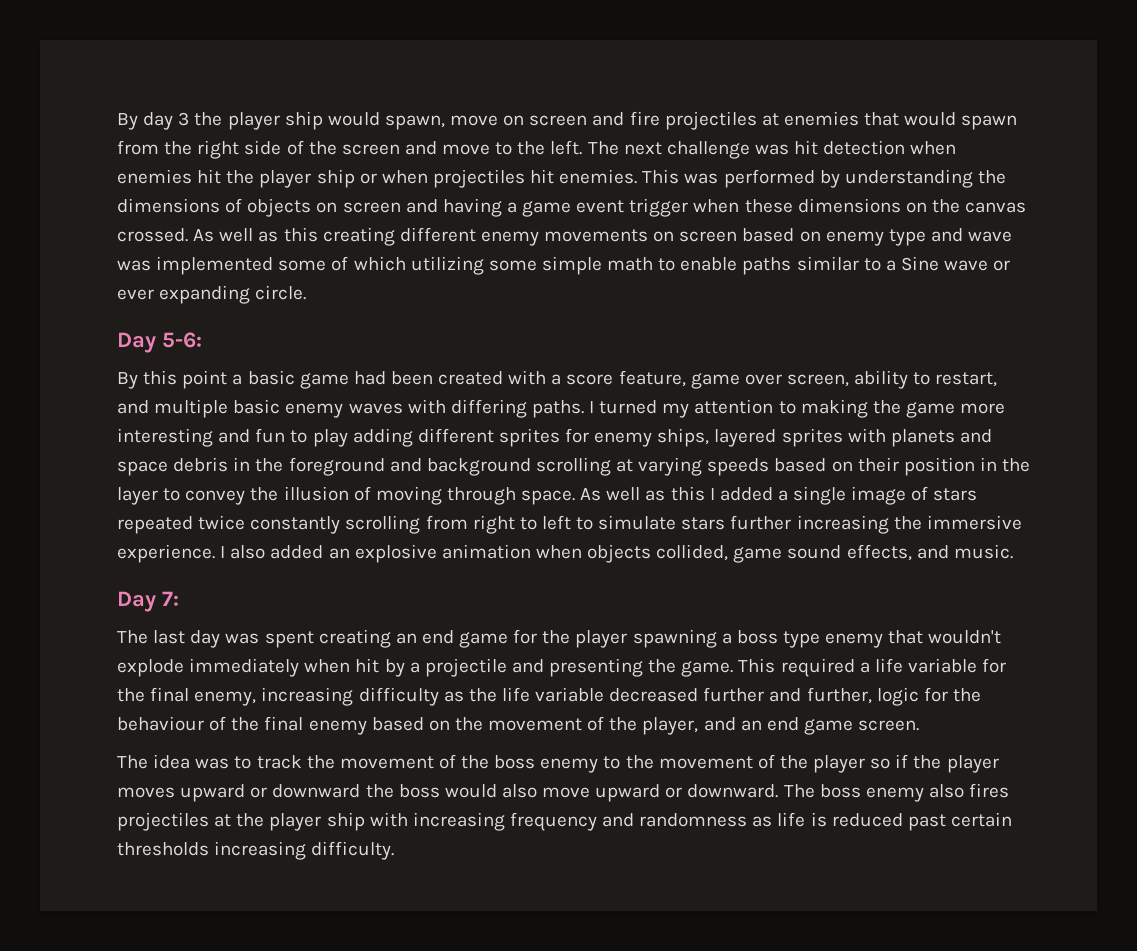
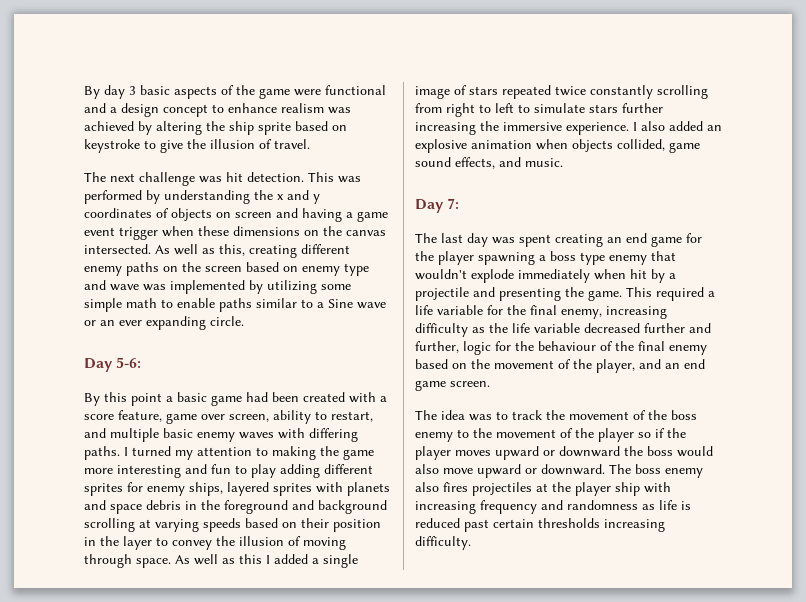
[194,111,1018,130] [117,140,583,159] the player ship would spawn, move on screen and fire projectiles at enemies that would spawn from the right side of the screen and move to the left. -> [140,85,386,99] [84,103,351,117] [84,121,347,135] [84,139,310,153] basic aspects of the game were functional and a design concept to enhance realism was achieved by altering the ship sprite based on keystroke to give the illusion of travel. //
[823,140,957,155] [117,169,638,188] detection when enemies hit the player ship or when projectiles hit enemies. -> [247,172,304,182] detection.
[117,198,220,213] dimensions -> [277,190,320,204] [84,208,152,218] x and y coordinates
[117,227,318,242] crossed. As well as this -> [84,244,245,256] intersected. As well as this,
[544,229,675,242] movements on -> [126,262,201,276] paths on the
[278,256,406,271] some of which -> [249,280,263,294] by
(1011, 265) none -> [100,320,115,326] an

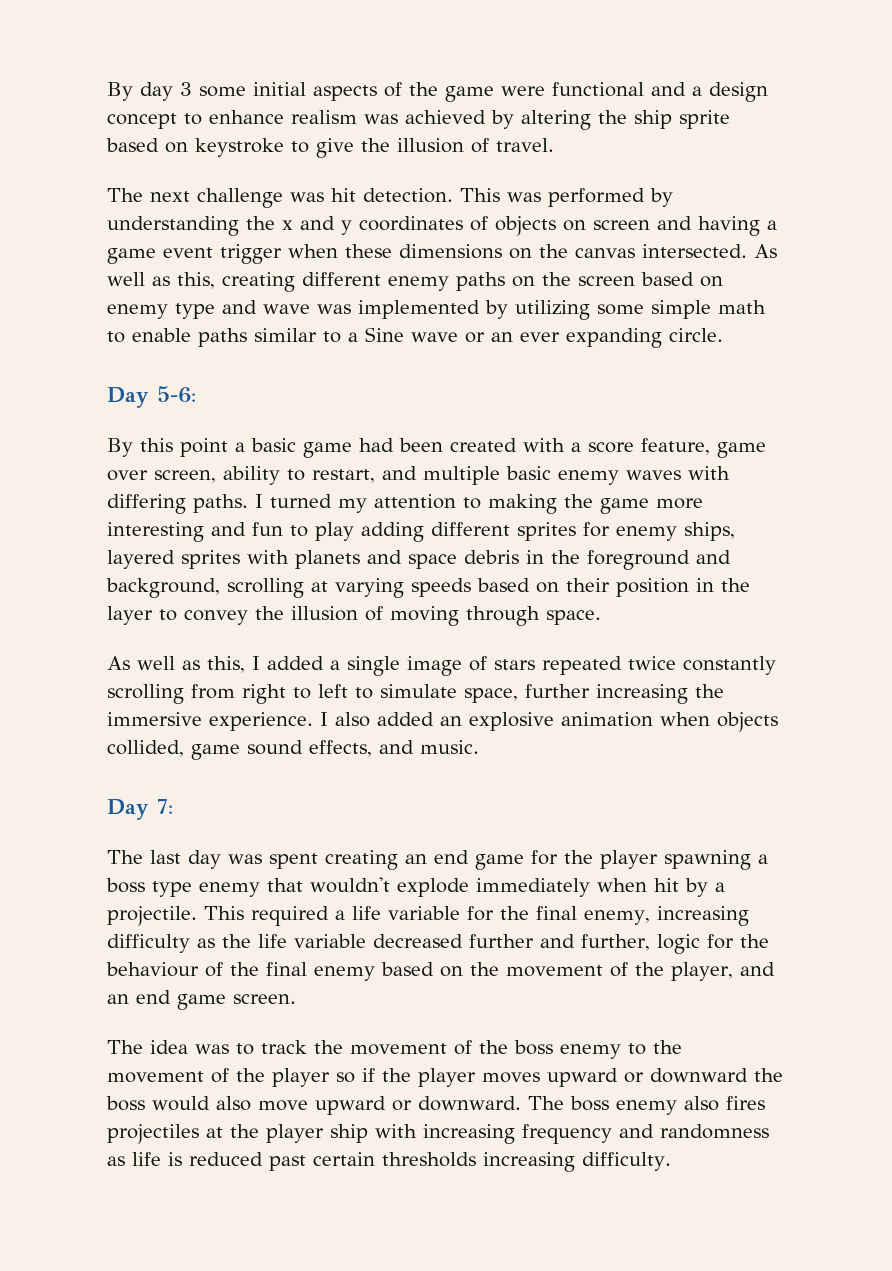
[140,85,170,95] basic -> [199,82,306,97] some initial
[318,500,387,514] background -> [106,578,220,598] background,
[175,554,262,565] As well as this -> [107,656,245,673] // As well as this,
[589,104,618,113] stars -> [464,688,518,703] space,
[415,287,622,301] projectile and presenting the game. -> [107,906,197,926] projectile.

